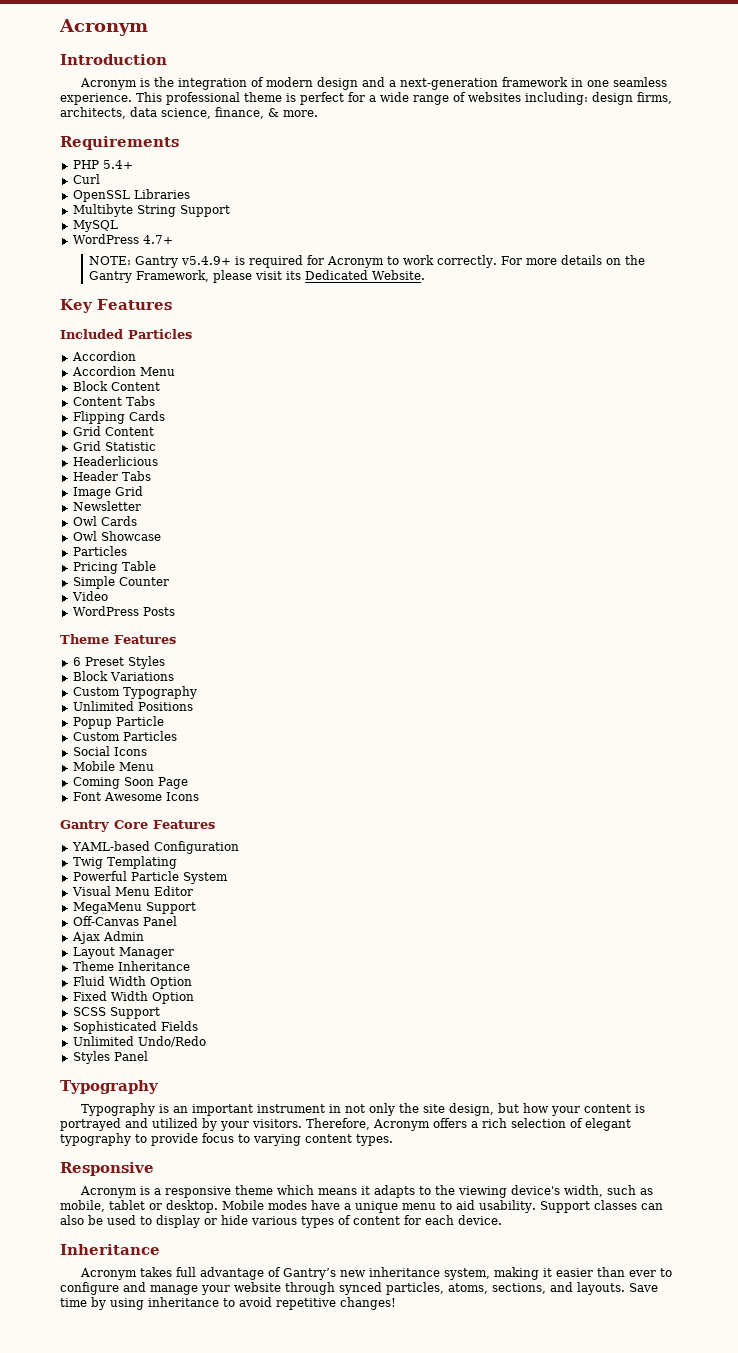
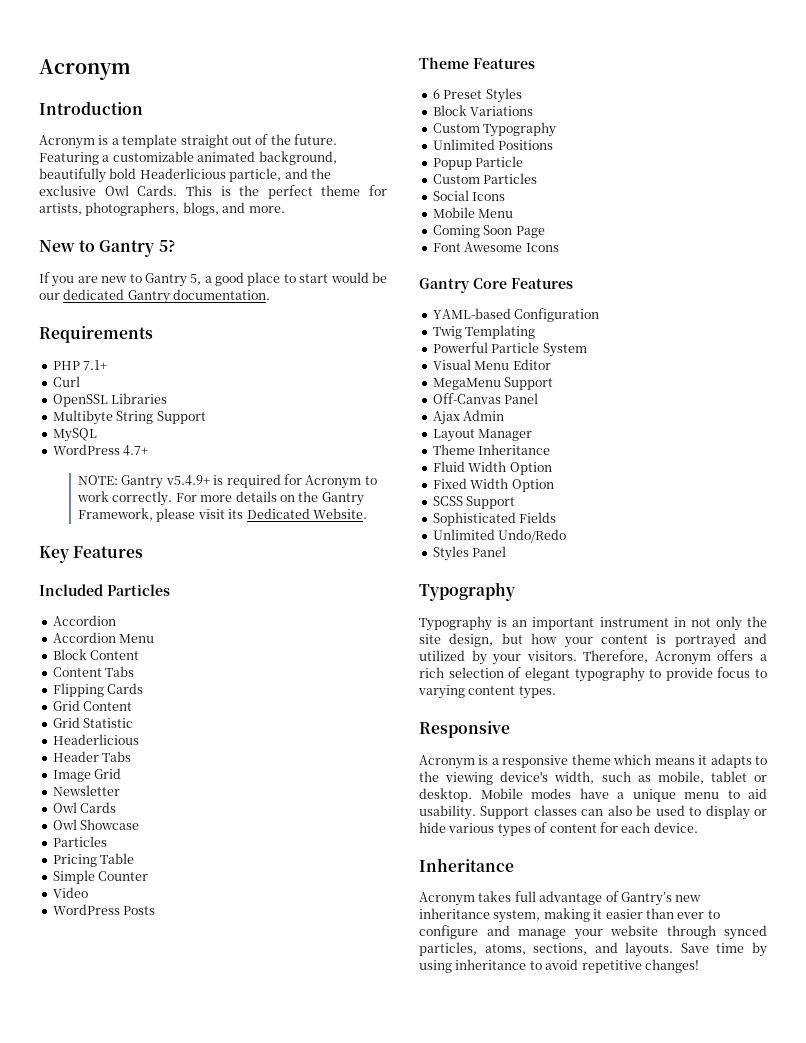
[153,77,667,90] [60,92,672,105] [60,107,318,119] the integration of modern design and a next-generation framework in one seamless experience. This professional theme is perfect for a wide range of websites including: design firms, architects, data science, finance, & more. -> [111,134,337,148] [39,151,337,165] [39,168,331,183] [39,185,387,199] [39,202,285,216] [39,239,175,257] [39,272,387,287] [39,289,271,304] a template straight out of the future. Featuring a customizable animated background, beautifully bold Headerlicious particle, and the exclusive Owl Cards. This is the perfect theme for artists, photographers, blogs, and more. // New to Gantry 5? // If you are new to Gantry 5, a good place to start would be our dedicated Gantry documentation.
[102,160,133,169] 5.4+ -> [83,360,108,370] 7.1+

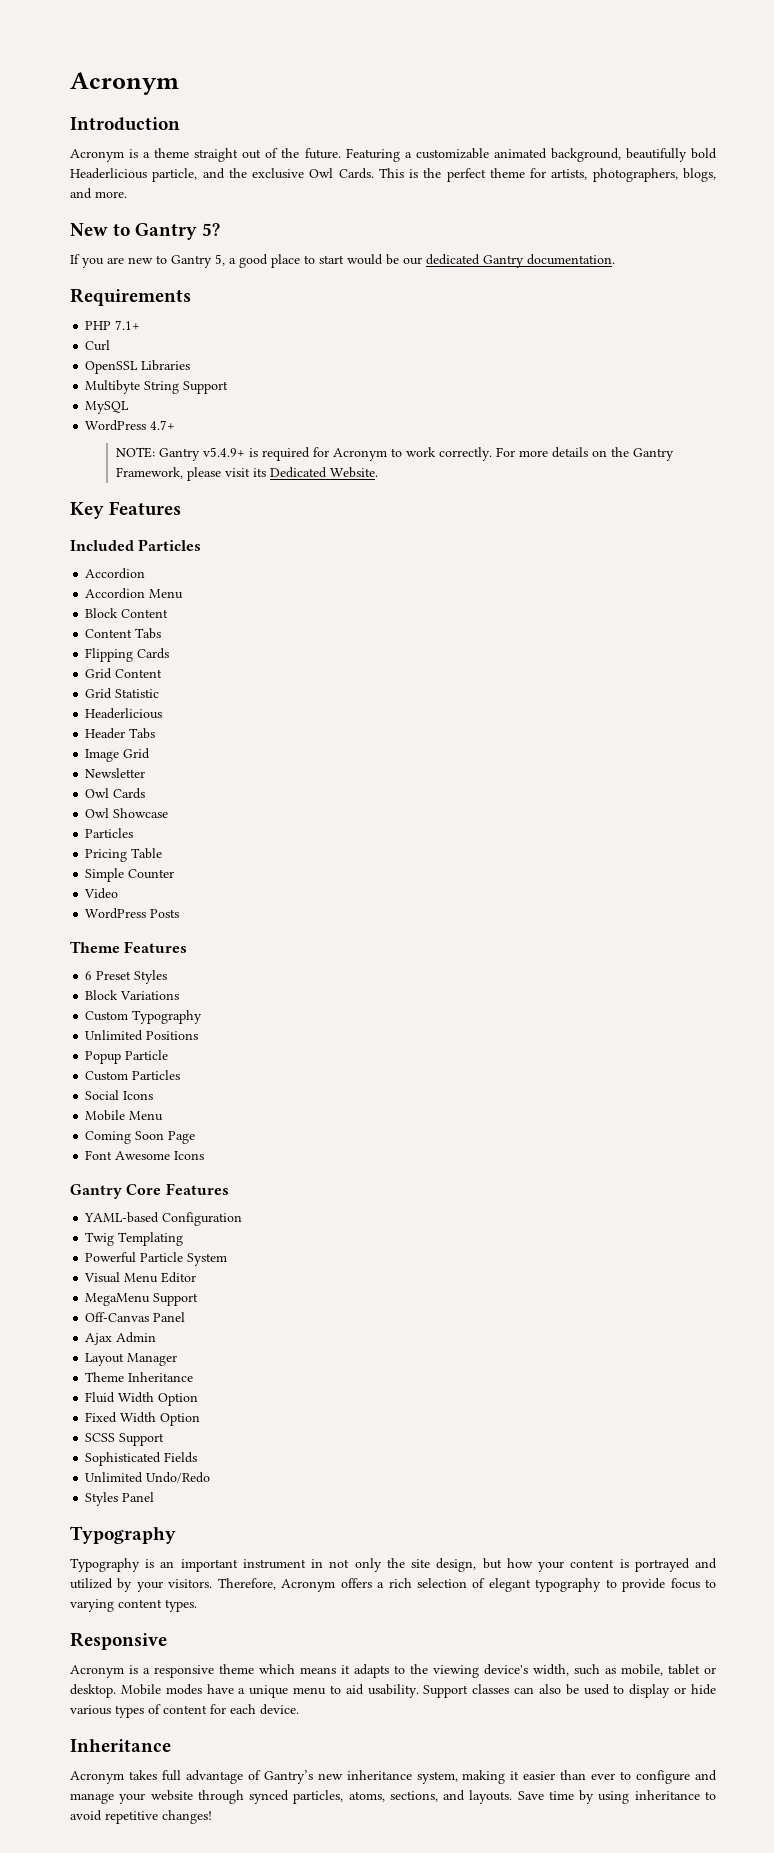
[122,134,178,148] template -> [154,148,190,158] theme

